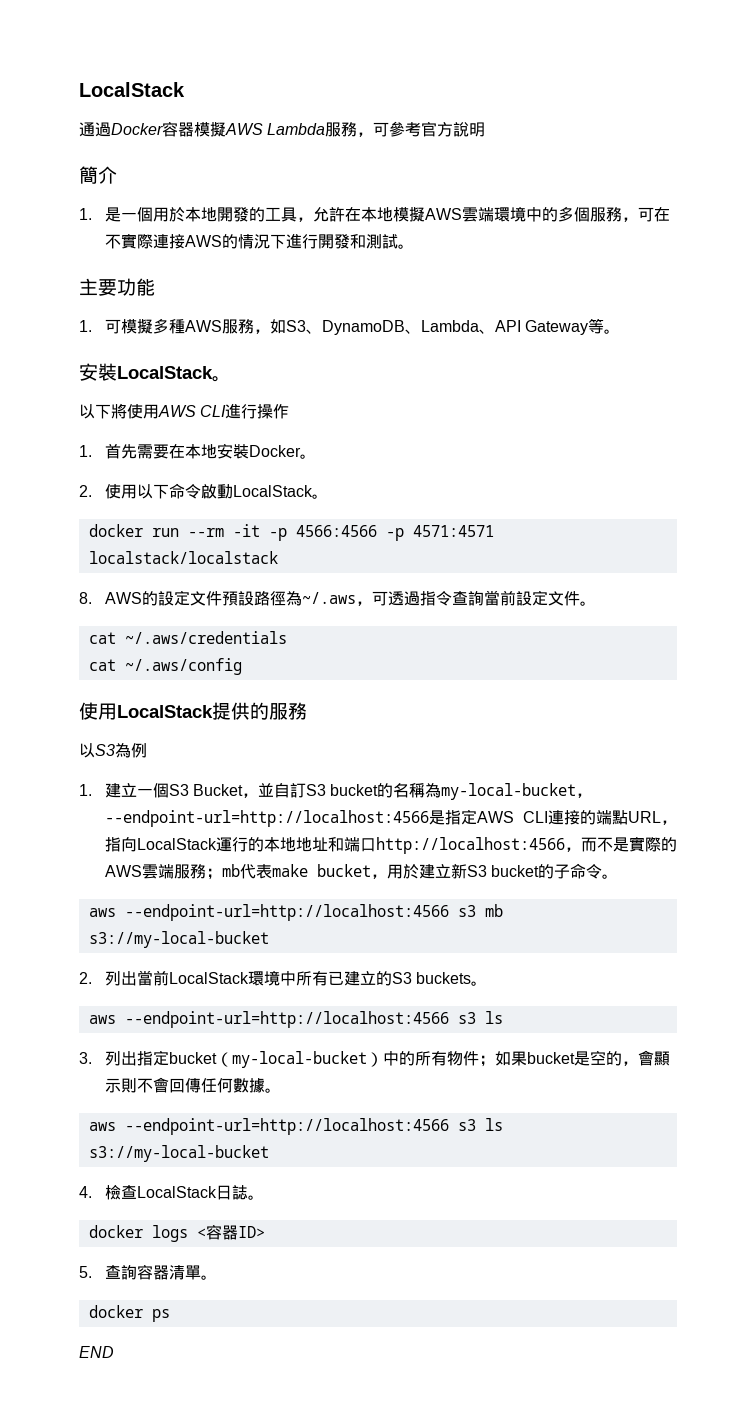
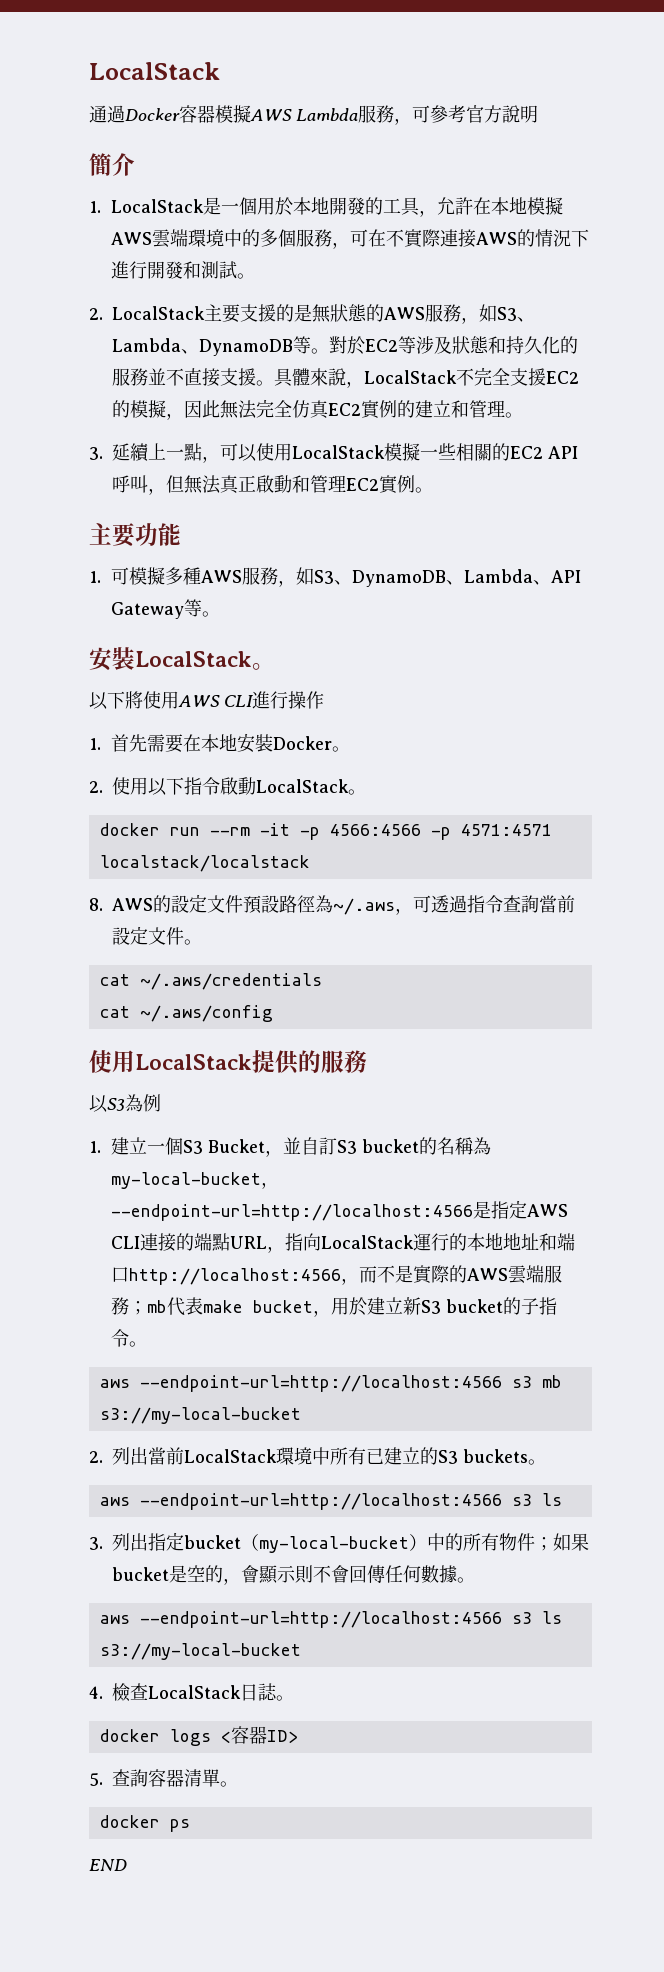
(92, 214) none -> [110,199,204,213] LocalStack
(414, 246) none -> [89,304,535,324] [112,336,578,356] [112,367,579,388] [112,399,523,420] [89,443,578,463] [112,475,433,495] // 2. LocalStack主要支援的是無狀態的AWS服務，如S3、Lambda、DynamoDB等。對於EC2等涉及狀態和持久化的服務並不直接支援。具體來說，LocalStack不完全支援EC2的模擬，因此無法完全仿真EC2實例的建立和管理。 // 3.延續上一點，可以使用LocalStack模擬一些相關的EC2 API呼叫，但無法真正啟動和管理EC2實例。
[168,483,185,499] 命 -> [184,777,202,795] 指
[569,863,586,879] 命 -> [538,1297,557,1315] 指

